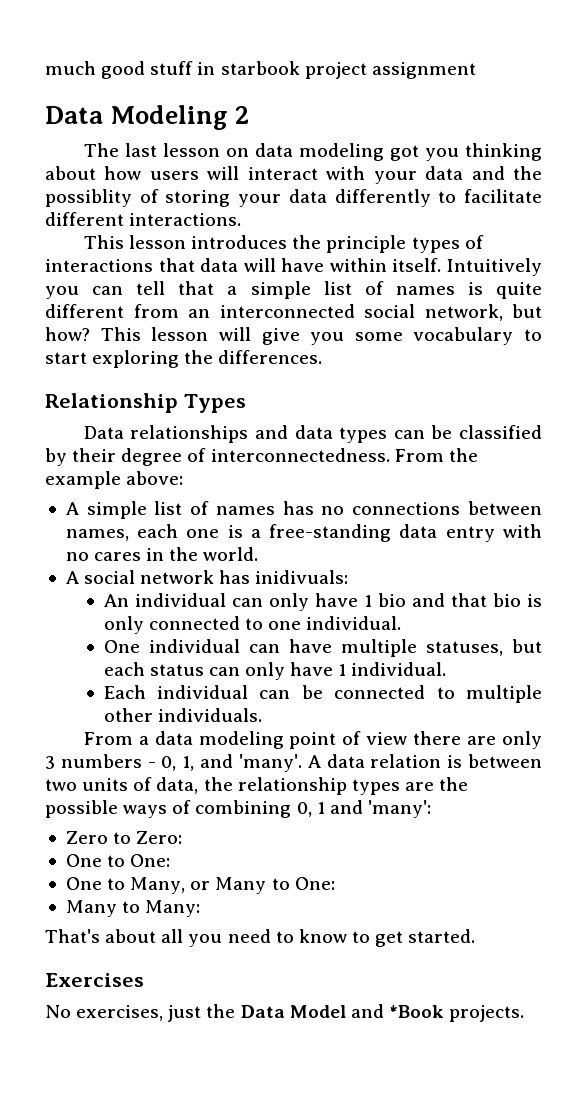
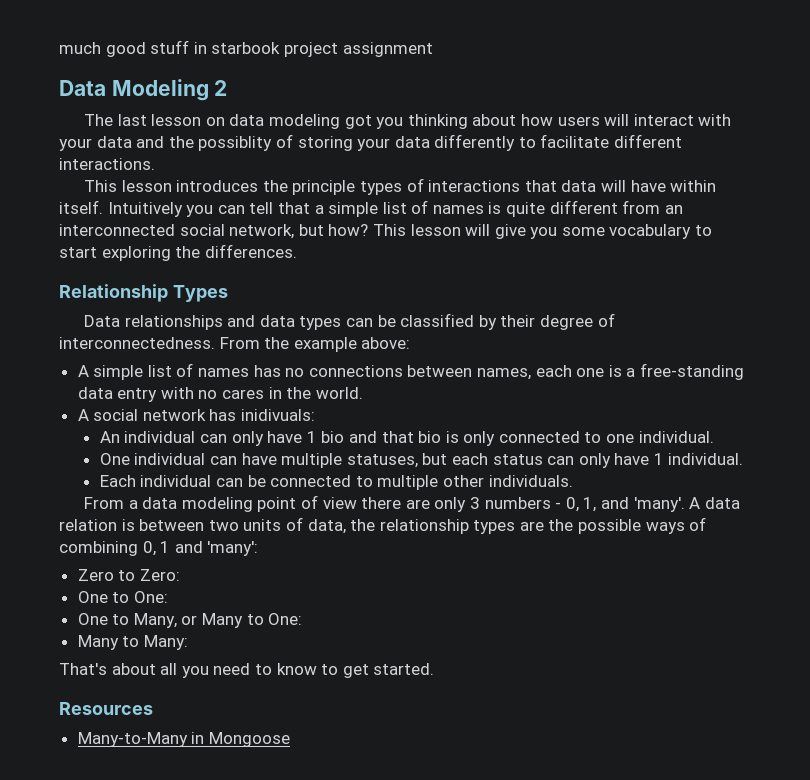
[45,973,144,987] [45,1004,525,1022] Exercises // No exercises, just the Data Model and *Book projects. -> [59,702,153,715] [77,732,290,747] Resources // Many-to-Many in Mongoose

